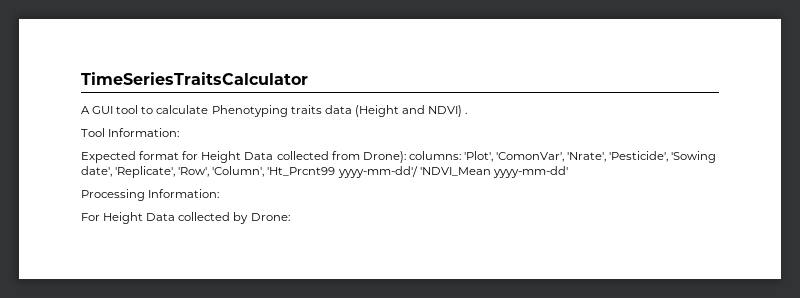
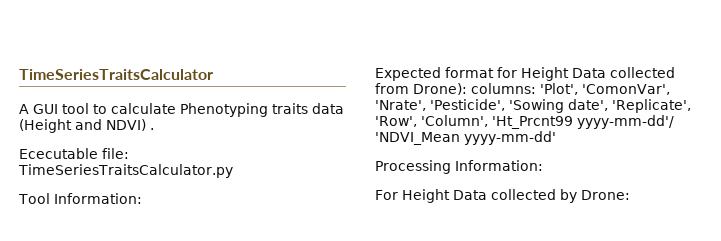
(468, 113) none -> [19,148,129,159] [18,164,233,178] // Ececutable file: TimeSeriesTraitsCalculator.py

